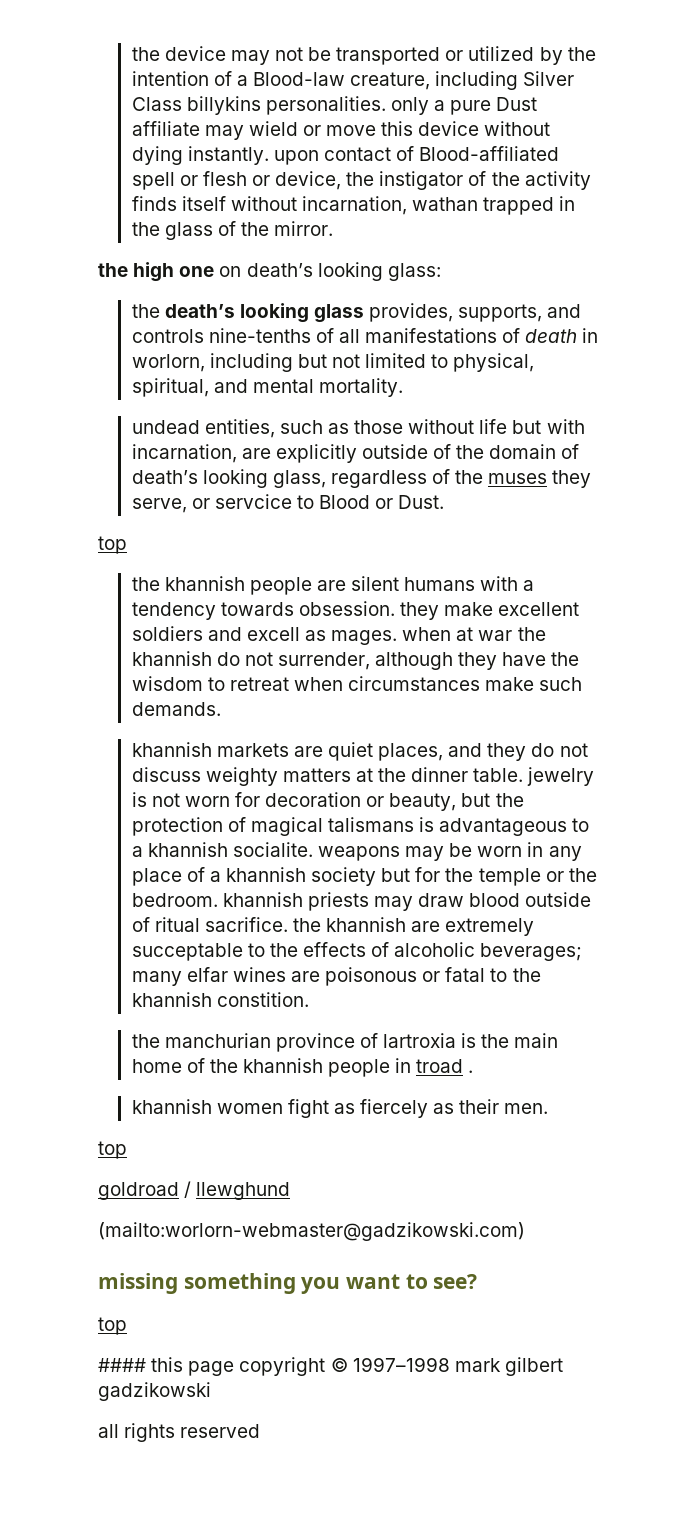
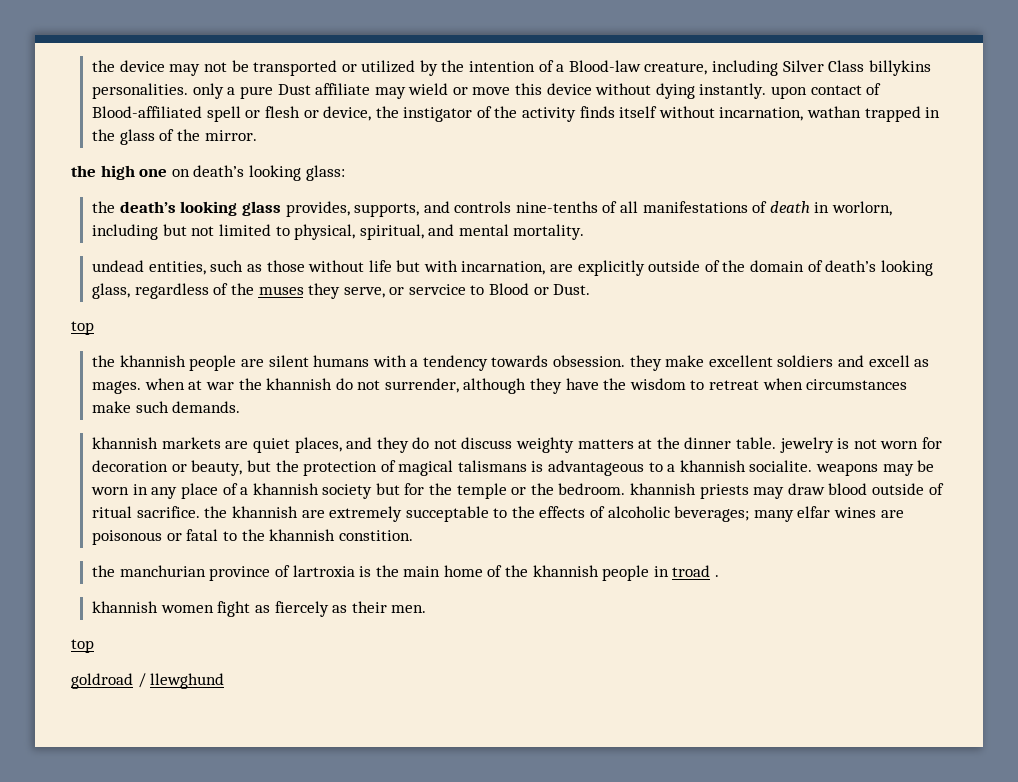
[98,1222,525,1241] [98,1273,478,1294] [98,1317,127,1335] [98,1357,563,1376] [98,1382,211,1401] [98,1423,261,1442] // (mailto:worlorn-webmaster@gadzikowski.com) // missing something you want to see? // top // #### this page copyright © 1997–1998 mark gilbert gadzikowski // all rights reserved -> (225, 681) none

